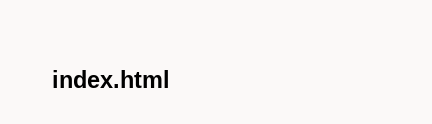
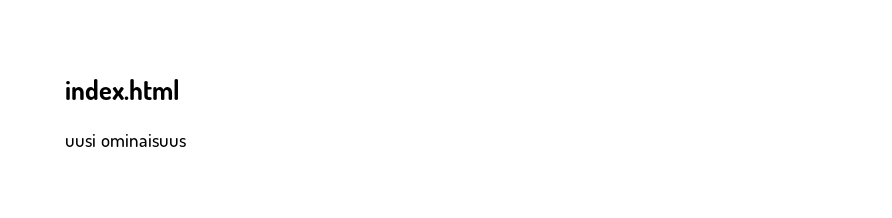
(170, 79) none -> [65,134,187,147] // uusi ominaisuus

